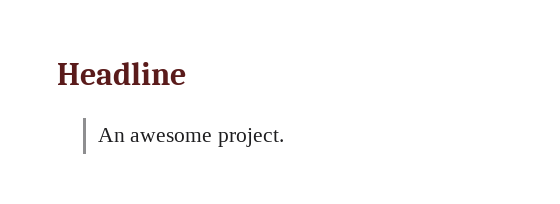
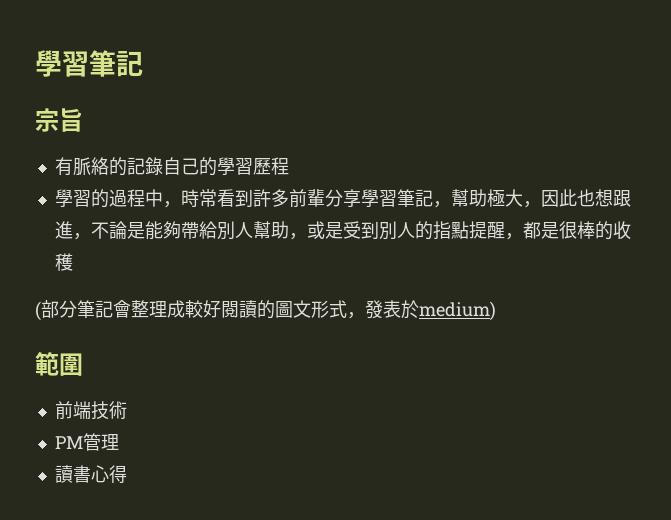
[57,62,186,85] [97,128,285,147] Headline // An awesome project. -> [35,50,143,77] [35,108,83,132] [54,157,289,176] [54,189,631,208] [54,221,631,240] [54,253,73,271] [35,300,496,321] [35,352,83,376] [54,401,127,420] [54,433,119,451] [54,465,127,483] 學習筆記 // 宗旨 // 有脈絡的記錄自己的學習歷程 // 學習的過程中，時常看到許多前輩分享學習筆記，幫助極大，因此也想跟進，不論是能夠帶給別人幫助，或是受到別人的指點提醒，都是很棒的收穫 // (部分筆記會整理成較好閱讀的圖文形式，發表於medium) // 範圍 // 前端技術 // PM管理 // 讀書心得

